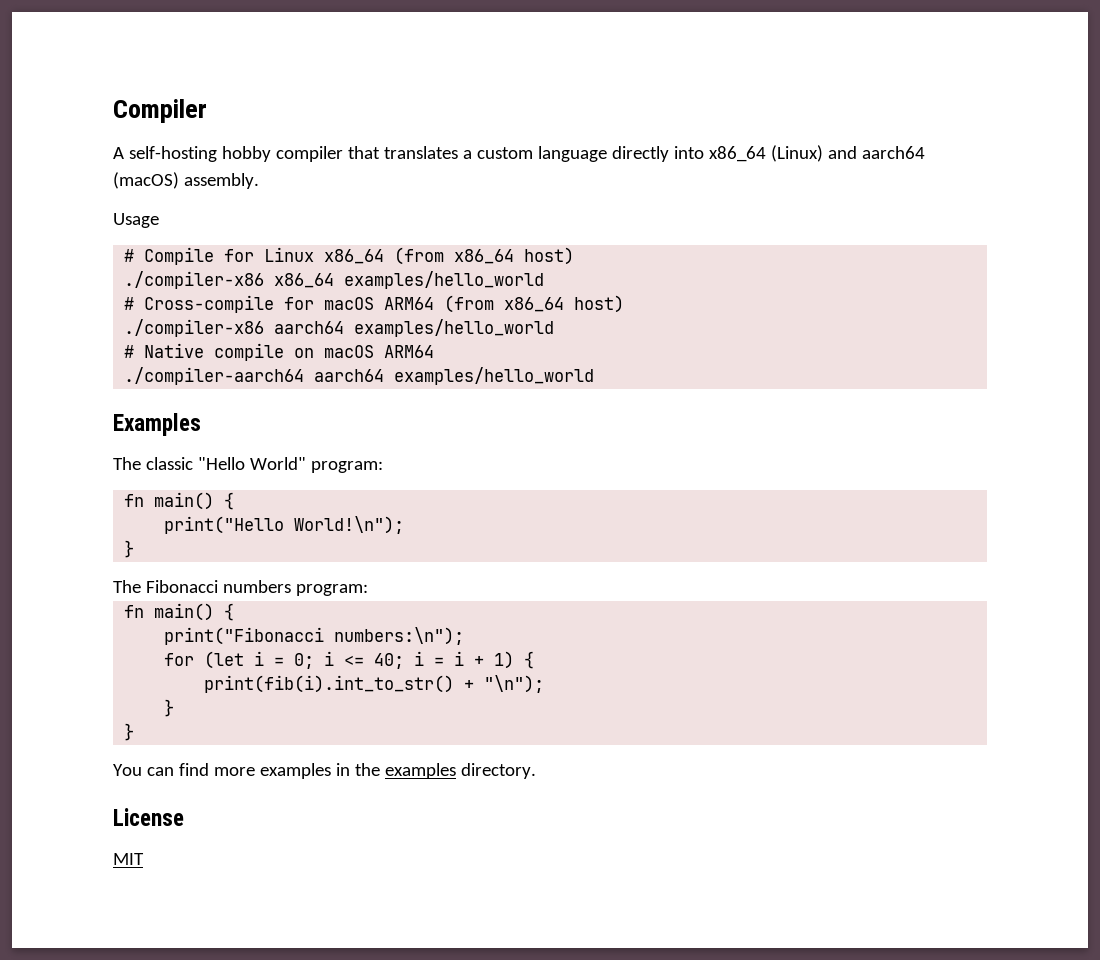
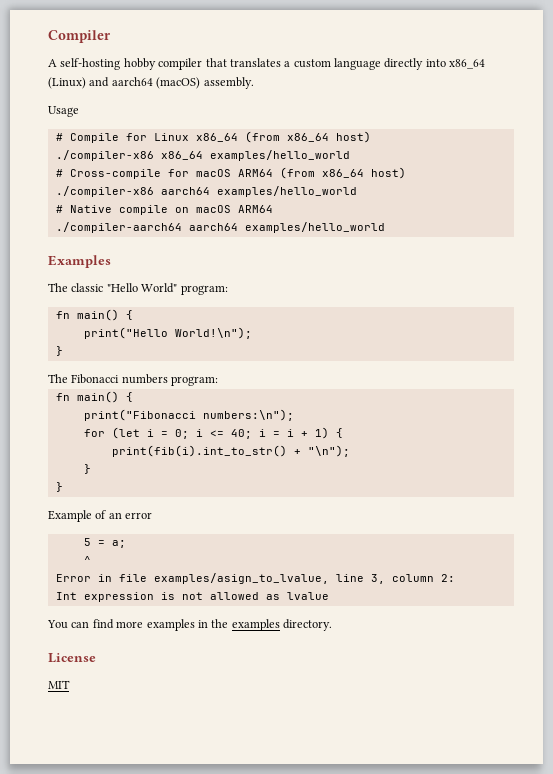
(135, 732) none -> [48,510,153,522] [83,538,126,548] [83,556,91,564] [55,573,455,584] [55,592,329,602] // Example of an error // 5 = a; // ^ // Error in file examples/asign_to_lvalue, line 3, column 2: // Int expression is not allowed as lvalue

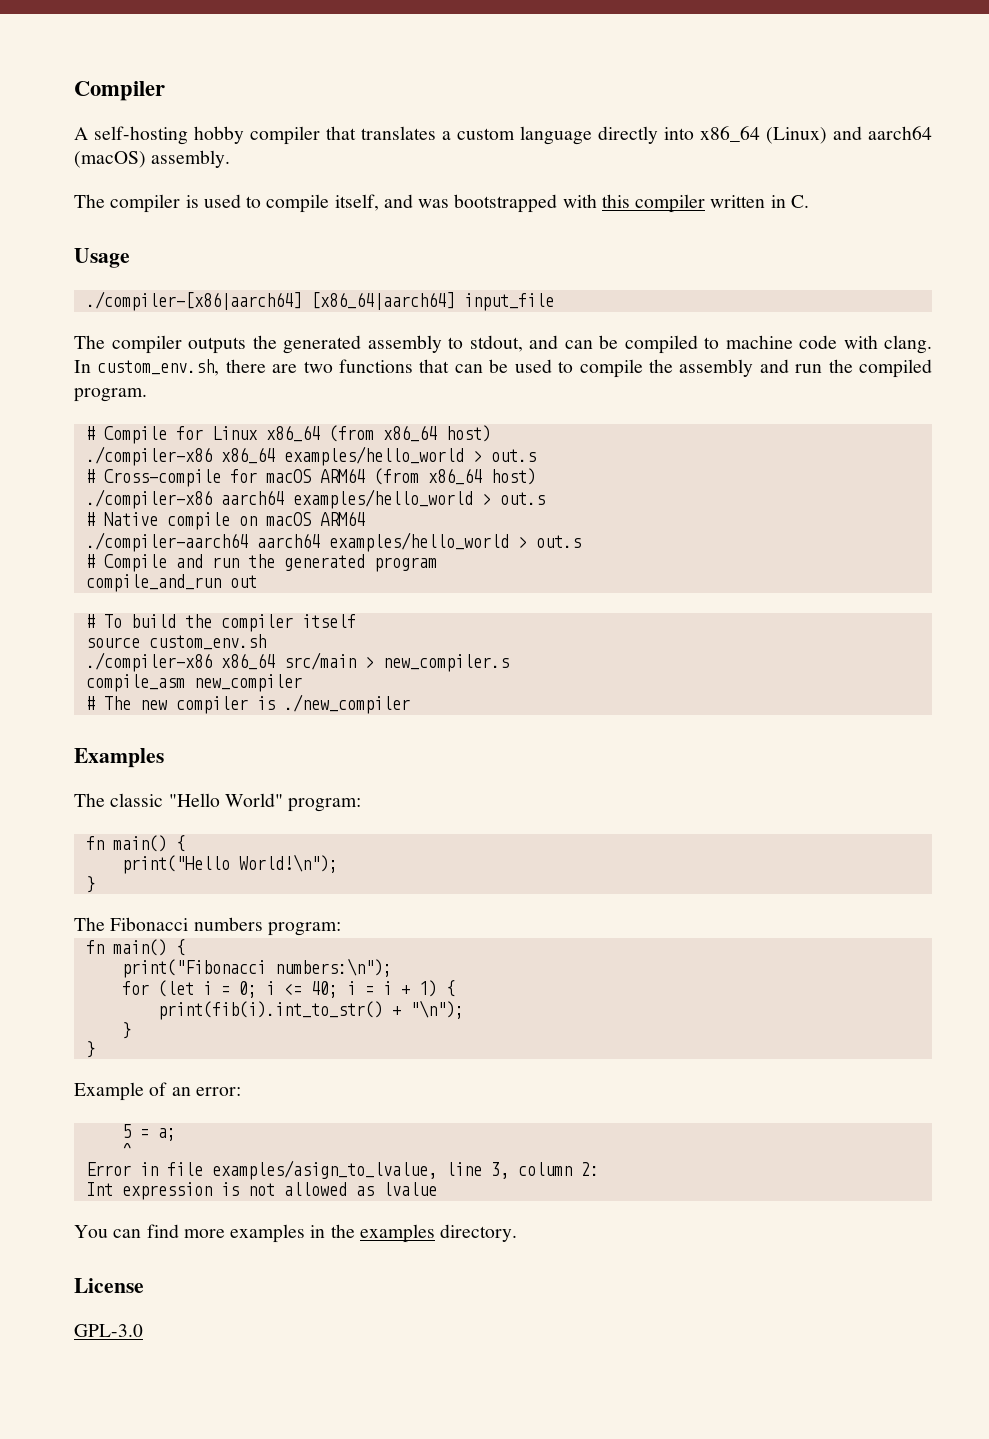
[48,106,79,117] Usage -> [74,194,809,213] [74,248,130,268] [85,291,554,311] [74,335,932,354] [74,359,932,378] [74,388,147,402] The compiler is used to compile itself, and was bootstrapped with this compiler written in C. // Usage // ./compiler-[x86|aarch64] [x86_64|aarch64] input_file // The compiler outputs the generated assembly to stdout, and can be compiled to machine code with clang. In custom_env.sh, there are two functions that can be used to compile the assembly and run the compiled program.
(350, 155) none -> [472,449,536,462] > out.s
(357, 191) none -> [481,492,545,505] > out.s
(385, 227) none -> [517,535,581,548] [85,554,437,572] [85,574,257,592] [85,614,356,632] [85,634,266,650] [85,652,509,672] [85,674,302,692] [85,694,410,714] > out.s // # Compile and run the generated program // compile_and_run out // # To build the compiler itself // source custom_env.sh // ./compiler-x86 x86_64 src/main > new_compiler.s // compile_asm new_compiler // # The new compiler is ./new_compiler
[125,512,153,519] error -> [195,1087,241,1096] error:
[48,680,70,689] MIT -> [74,1324,143,1337] GPL-3.0

